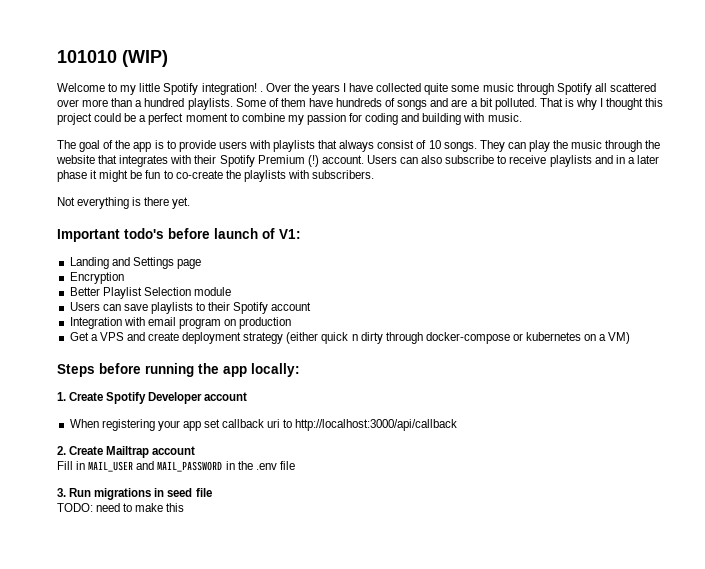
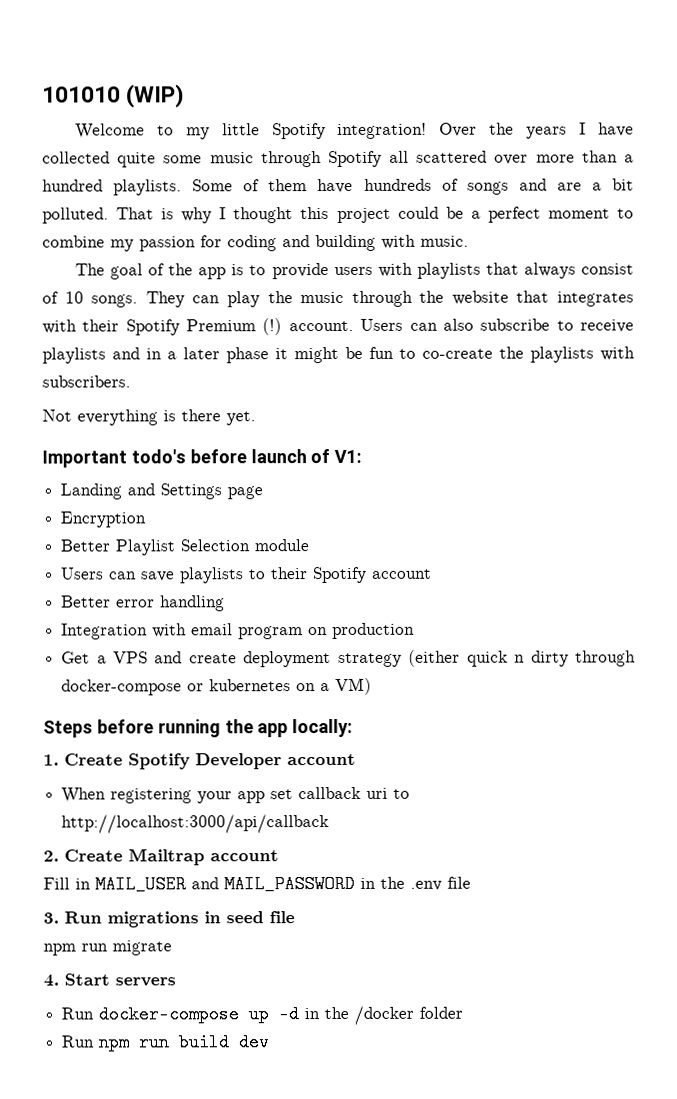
[259,91,263,92] . -> (428, 131) none
(312, 306) none -> [61,595,226,612] // Better error handling
[57,503,185,512] TODO: need to make this -> [43,940,172,956] [43,973,176,987] [61,1005,464,1025] [61,1033,270,1052] npm run migrate // 4. Start servers // Run docker-compose up -d in the /docker folder // Run npm run build dev

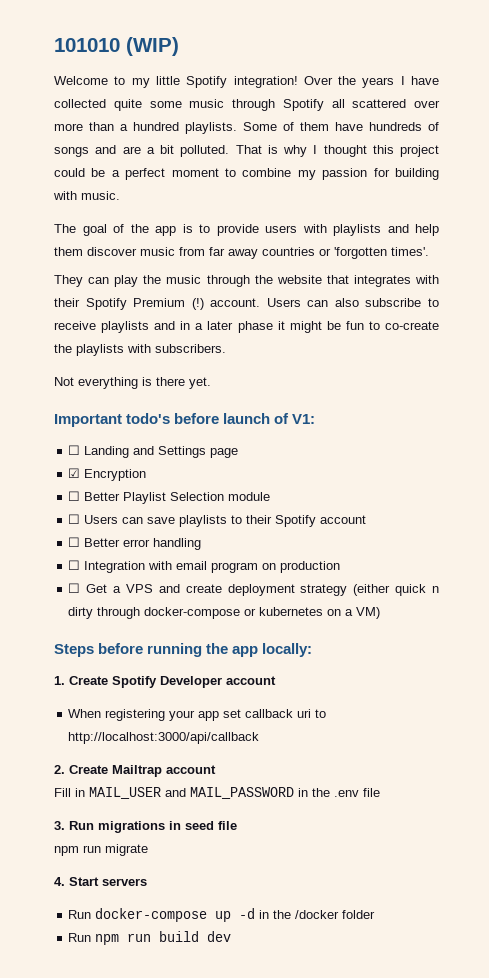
[227,235,310,252] coding and -> (390, 172) none
[485,262,635,279] [42,291,139,308] that always consist of 10 songs. -> [387,224,439,236] [54,247,429,259] and help them discover music from far away countries or 'forgotten times'. //
(363, 456) none -> [68,445,81,455] ☐
(264, 493) none -> [68,468,81,478] ☑
(147, 519) none -> [68,491,81,501] ☐
(311, 545) none -> [68,514,81,524] ☐
(433, 573) none -> [68,537,81,547] ☐
(226, 603) none -> [68,560,81,570] ☐
(416, 631) none -> [68,583,81,593] ☐

